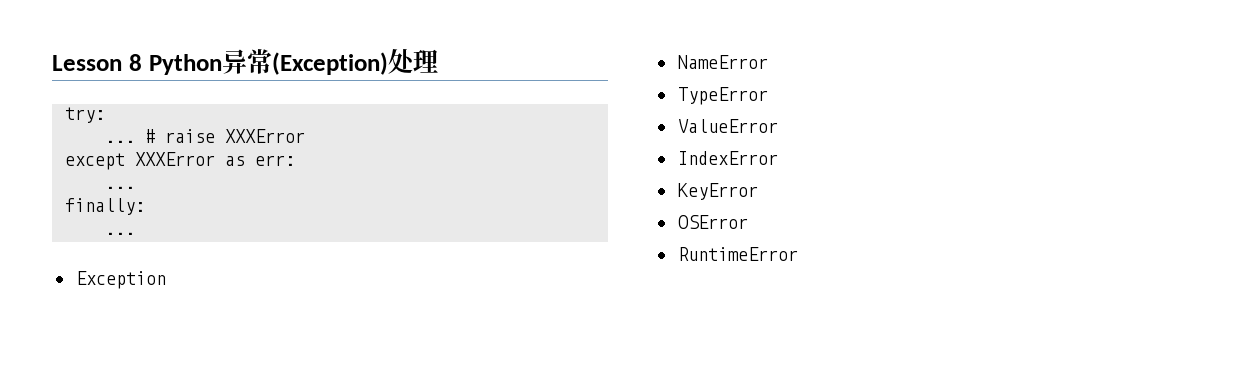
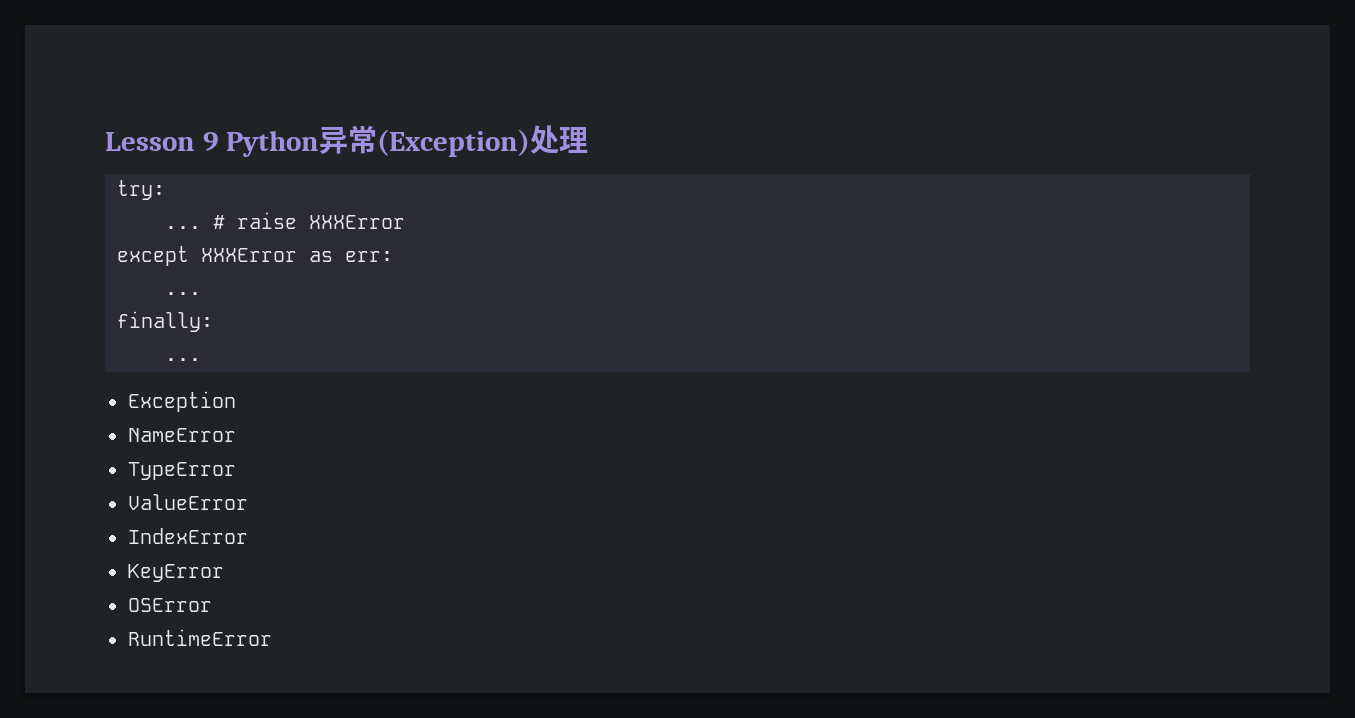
[128,54,142,71] 8 -> [202,132,218,151] 9

